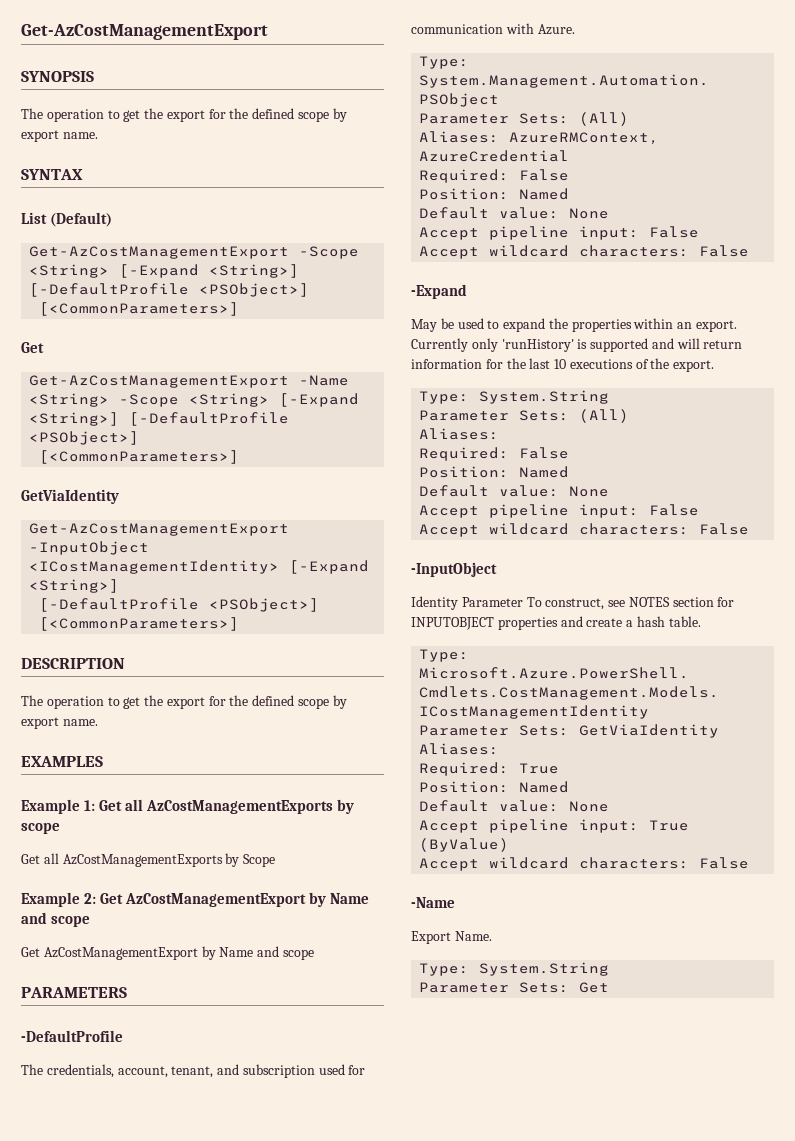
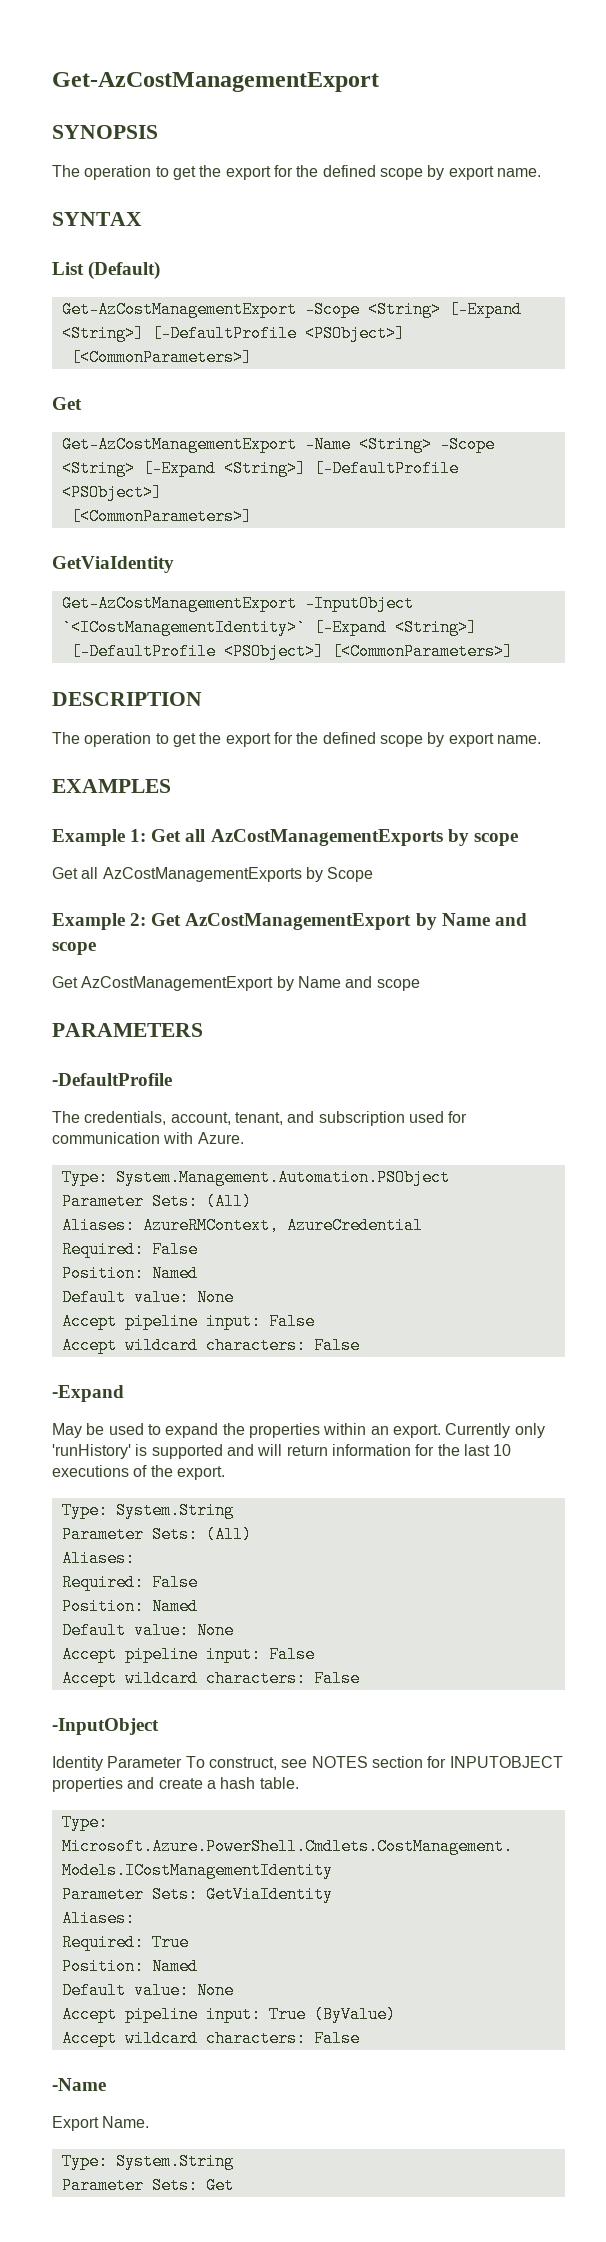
[29,560,280,574] <ICostManagementIdentity> -> [61,619,306,636] `<ICostManagementIdentity>`

